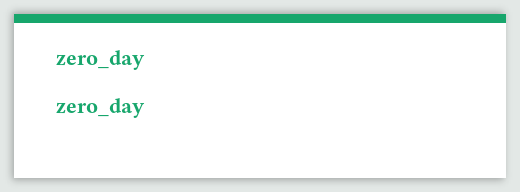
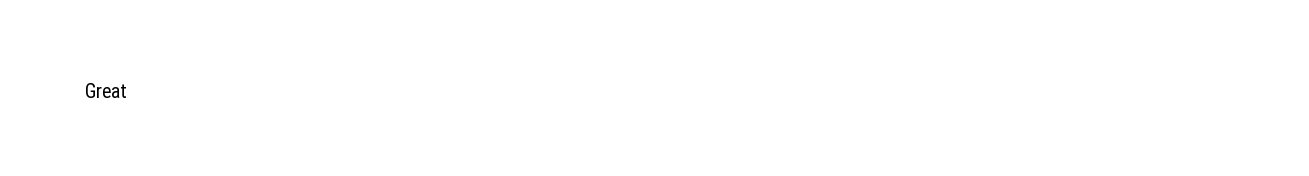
[56,50,145,70] [56,98,145,118] zero_day // zero_day -> [85,83,127,98] Great

